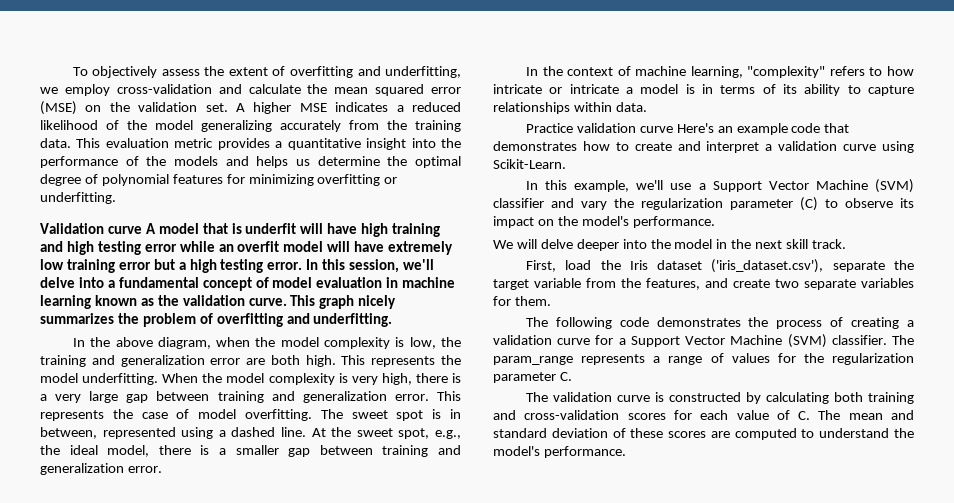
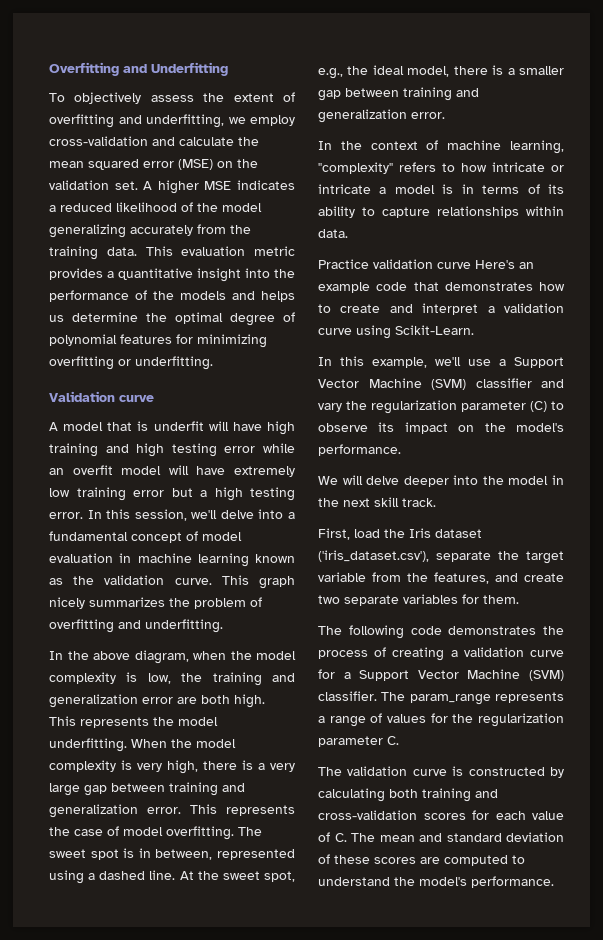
(72, 71) none -> [49,62,228,76] Overfitting and Underfitting //
(142, 230) none -> (154, 398) //

